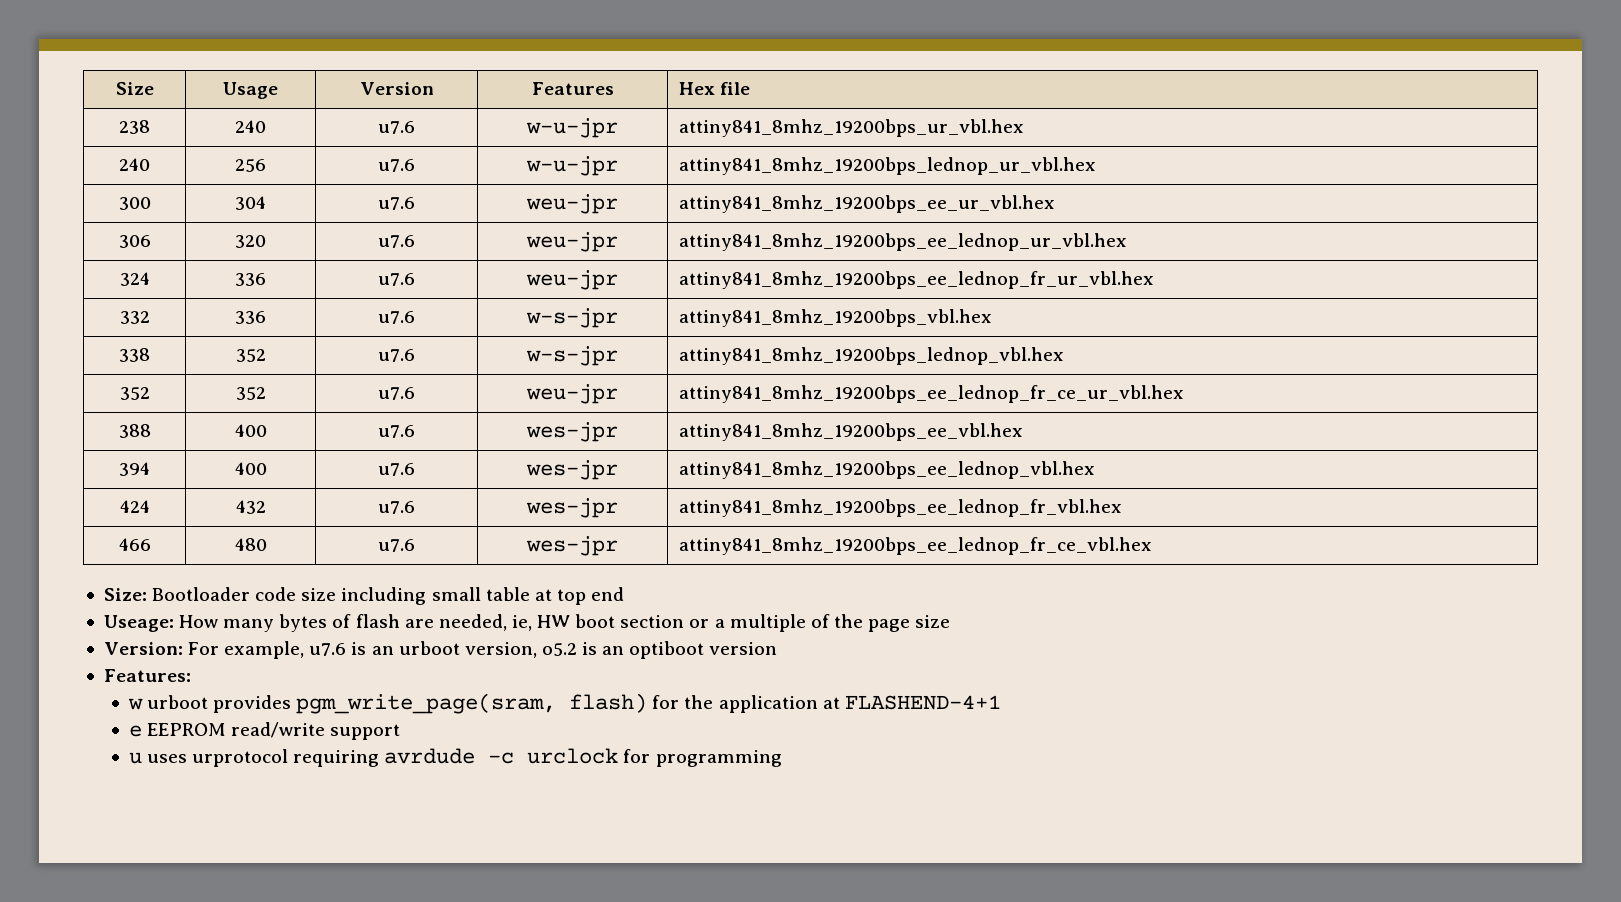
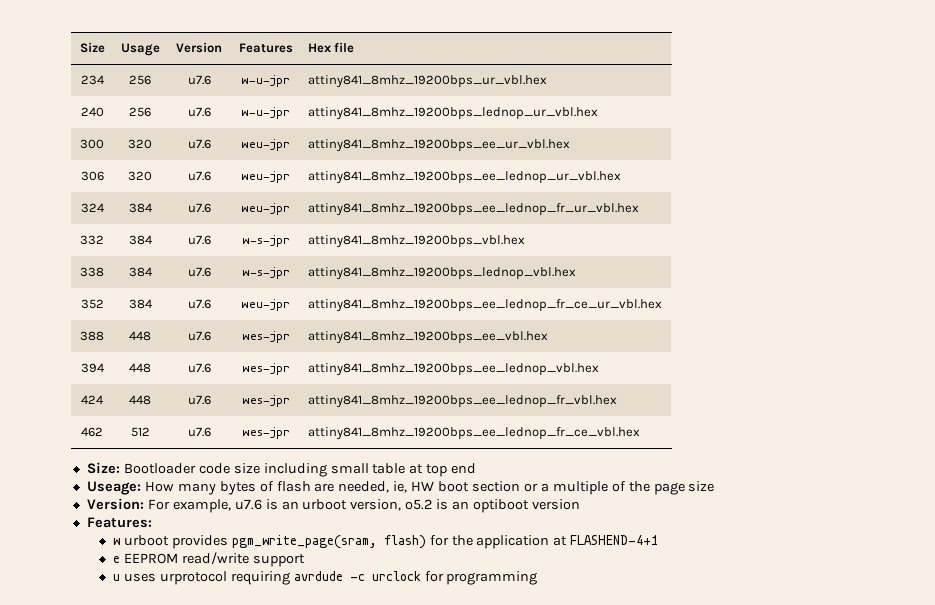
[119,120,150,134] [235,120,266,133] 238 | 240 -> [80,75,104,85] [129,75,151,85] 234 | 256
[235,196,266,210] 304 -> [128,139,152,149] 320
[235,273,266,286] 336 -> [128,203,152,213] 384
[235,311,266,324] 336 -> [128,235,152,245] 384
[235,349,266,362] 352 -> [128,267,152,277] 384
[235,387,266,400] 352 -> [128,299,152,309] 384
[234,424,267,437] 400 -> [129,331,151,341] 448
[234,462,267,475] 400 -> [129,363,151,373] 448
[235,500,266,514] 432 -> [129,395,151,405] 448
[118,538,151,551] [234,538,267,551] 466 | 480 -> [81,427,103,437] [130,427,150,437] 462 | 512

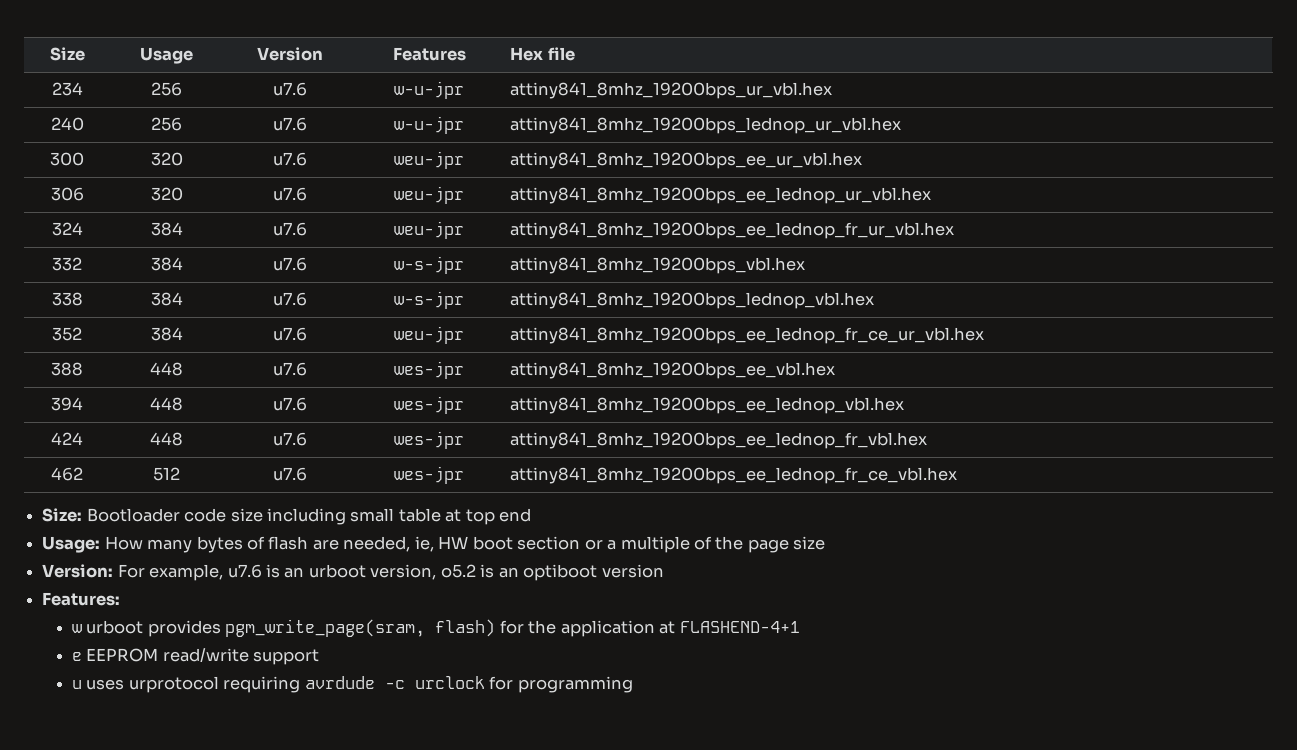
[86,481,141,495] Useage: -> [42,536,101,553] Usage:

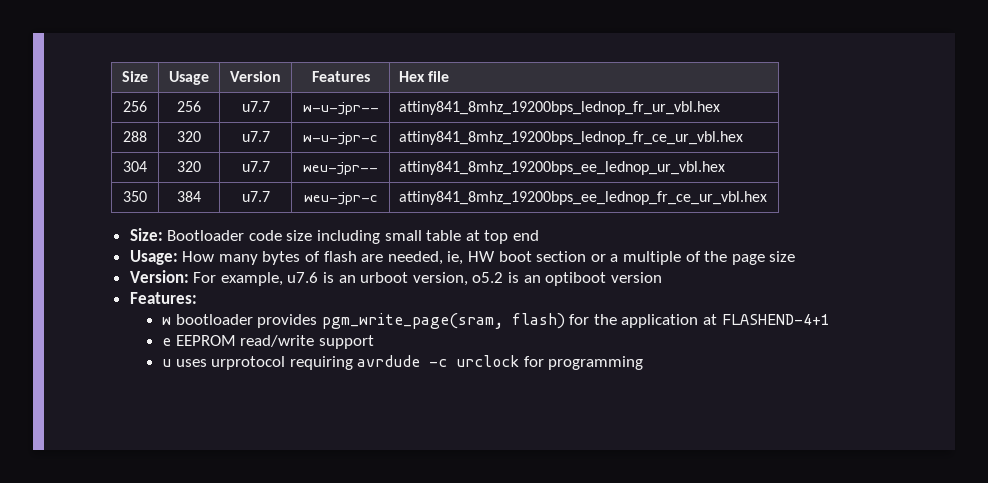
[51,82,83,96] [151,82,182,96] [273,82,307,96] [394,81,464,99] [510,82,833,99] [50,117,84,131] [151,117,182,131] [273,117,307,131] [394,116,464,134] [510,117,902,134] [50,152,84,166] [150,152,183,166] [273,152,307,166] [394,151,464,169] [510,152,863,169] [50,187,84,201] [150,187,183,201] [273,187,307,201] [394,186,464,204] 234 | 256 | u7.6 | w-u-jpr | attiny841_8mhz_19200bps_ur_vbl.hex // 240 | 256 | u7.6 | w-u-jpr | attiny841_8mhz_19200bps_lednop_ur_vbl.hex // 300 | 320 | u7.6 | weu-jpr | attiny841_8mhz_19200bps_ee_ur_vbl.hex // 306 | 320 | u7.6 | weu-jpr -> [123,101,147,112] [177,101,201,112] [241,101,270,112] [302,102,379,115] [399,101,721,115] [123,131,147,142] [177,131,201,142] [241,131,270,142] [303,132,378,145] [399,131,744,145] [123,161,147,172] [177,161,201,172] [241,161,270,172] [303,162,378,175] 256 | 256 | u7.7 | w-u-jpr-- | attiny841_8mhz_19200bps_lednop_fr_ur_vbl.hex // 288 | 320 | u7.7 | w-u-jpr-c | attiny841_8mhz_19200bps_lednop_fr_ce_ur_vbl.hex // 304 | 320 | u7.7 | weu-jpr--
[51,222,83,236] [150,222,183,236] [273,222,307,236] [394,221,464,239] [510,222,955,239] [52,257,82,271] [150,257,183,271] [273,257,307,271] [394,256,464,274] [510,257,806,274] [51,292,83,306] [150,292,183,306] [273,292,307,306] [394,291,464,309] [510,292,875,309] [52,327,82,341] [150,327,183,341] [273,327,307,341] [394,326,464,344] [510,327,985,344] [51,362,83,376] [150,362,183,376] [273,362,307,376] [394,361,464,379] [510,362,836,379] [51,397,83,411] [150,397,183,411] [273,397,307,411] [394,396,464,414] [510,397,905,414] [51,432,83,445] [150,432,183,446] [273,432,307,446] [394,431,464,449] [510,432,928,449] [51,467,83,481] [153,467,180,481] [273,467,307,481] [394,466,464,484] [510,467,958,484] 324 | 384 | u7.6 | weu-jpr | attiny841_8mhz_19200bps_ee_lednop_fr_ur_vbl.hex // 332 | 384 | u7.6 | w-s-jpr | attiny841_8mhz_19200bps_vbl.hex // 338 | 384 | u7.6 | w-s-jpr | attiny841_8mhz_19200bps_lednop_vbl.hex // 352 | 384 | u7.6 | weu-jpr | attiny841_8mhz_19200bps_ee_lednop_fr_ce_ur_vbl.hex // 388 | 448 | u7.6 | wes-jpr | attiny841_8mhz_19200bps_ee_vbl.hex // 394 | 448 | u7.6 | wes-jpr | attiny841_8mhz_19200bps_ee_lednop_vbl.hex // 424 | 448 | u7.6 | wes-jpr | attiny841_8mhz_19200bps_ee_lednop_fr_vbl.hex // 462 | 512 | u7.6 | wes-jpr | attiny841_8mhz_19200bps_ee_lednop_fr_ce_vbl.hex -> [123,191,147,202] [177,191,201,202] [241,191,270,202] [303,192,378,205] [399,191,768,205] 350 | 384 | u7.7 | weu-jpr-c | attiny841_8mhz_19200bps_ee_lednop_fr_ce_ur_vbl.hex
[86,620,144,634] urboot -> [175,314,253,325] bootloader

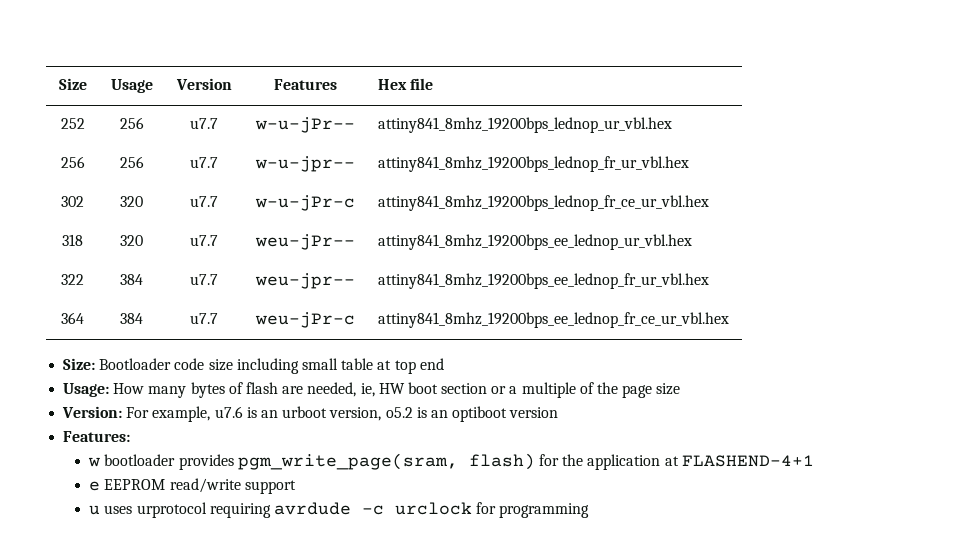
(450, 76) none -> [60,118,85,129] [119,117,144,129] [190,118,218,129] [254,117,355,133] [377,117,672,133] // 252 | 256 | u7.7 | w-u-jPr-- | attiny841_8mhz_19200bps_lednop_ur_vbl.hex
[123,131,147,142] [177,131,201,142] [241,131,270,142] [303,132,378,145] 288 | 320 | u7.7 | w-u-jpr-c -> [61,196,84,207] [120,196,143,207] [190,196,218,207] [254,195,355,211] 302 | 320 | u7.7 | w-u-jPr-c
[123,161,147,172] [177,161,201,172] [241,161,270,172] [303,162,378,175] 304 | 320 | u7.7 | weu-jpr-- -> [62,234,83,246] [120,235,143,246] [190,235,218,246] [254,234,355,250] 318 | 320 | u7.7 | weu-jPr--
[123,191,147,202] [177,191,201,202] [241,191,270,202] [303,192,378,205] 350 | 384 | u7.7 | weu-jpr-c -> [61,274,84,285] [120,274,143,285] [190,274,218,285] [254,273,355,289] [377,273,709,289] [61,312,84,324] [120,313,143,324] [190,313,218,324] [254,312,355,328] 322 | 384 | u7.7 | weu-jpr-- | attiny841_8mhz_19200bps_ee_lednop_fr_ur_vbl.hex // 364 | 384 | u7.7 | weu-jPr-c

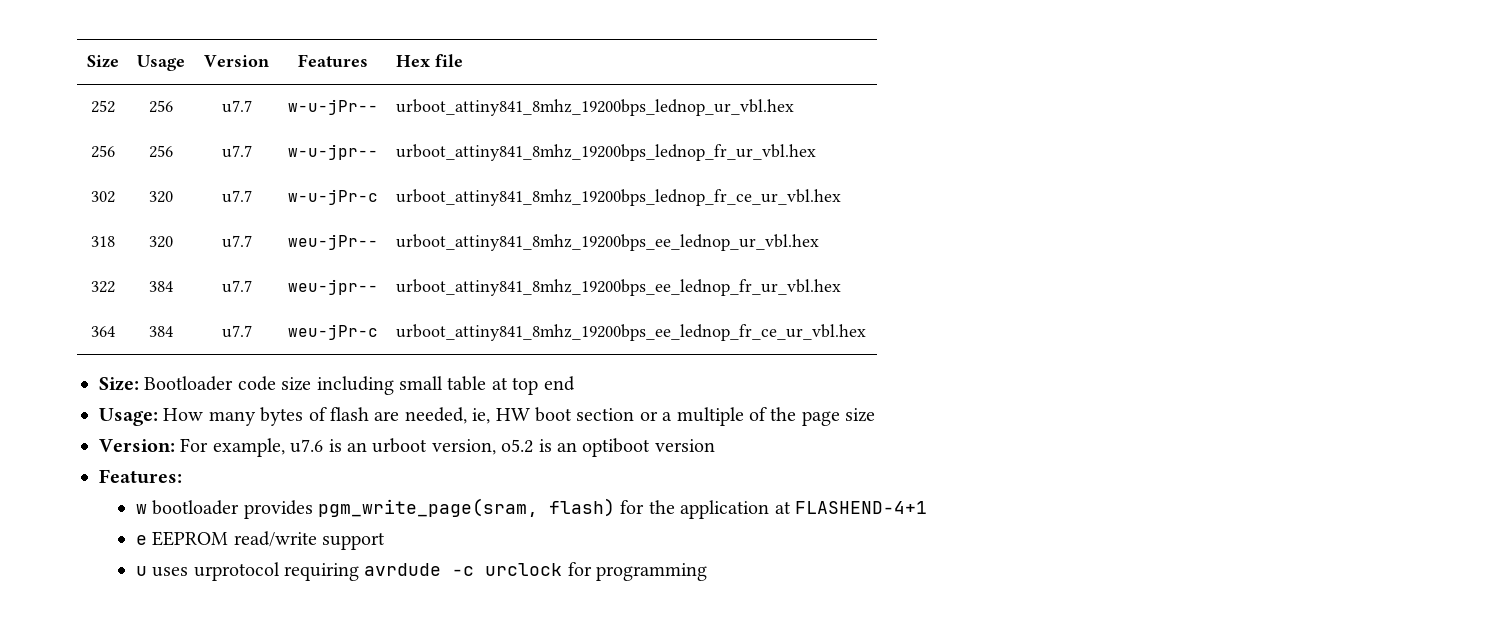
[377,117,672,133] attiny841_8mhz_19200bps_lednop_ur_vbl.hex -> [395,99,794,116] urboot_attiny841_8mhz_19200bps_lednop_ur_vbl.hex
[377,156,689,172] attiny841_8mhz_19200bps_lednop_fr_ur_vbl.hex -> [395,144,816,161] urboot_attiny841_8mhz_19200bps_lednop_fr_ur_vbl.hex
[377,195,709,211] attiny841_8mhz_19200bps_lednop_fr_ce_ur_vbl.hex -> [395,189,841,206] urboot_attiny841_8mhz_19200bps_lednop_fr_ce_ur_vbl.hex
[377,234,692,250] attiny841_8mhz_19200bps_ee_lednop_ur_vbl.hex -> [395,234,819,251] urboot_attiny841_8mhz_19200bps_ee_lednop_ur_vbl.hex
[377,273,709,289] attiny841_8mhz_19200bps_ee_lednop_fr_ur_vbl.hex -> [395,279,841,296] urboot_attiny841_8mhz_19200bps_ee_lednop_fr_ur_vbl.hex
[377,312,729,328] attiny841_8mhz_19200bps_ee_lednop_fr_ce_ur_vbl.hex -> [395,324,866,341] urboot_attiny841_8mhz_19200bps_ee_lednop_fr_ce_ur_vbl.hex

